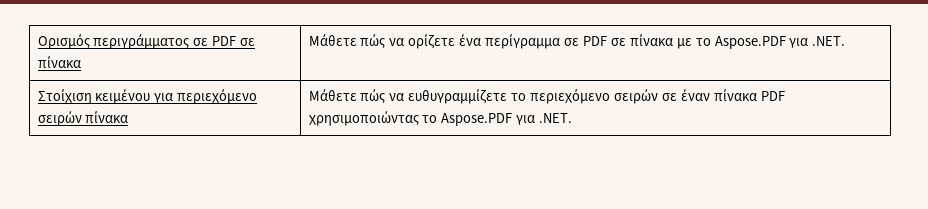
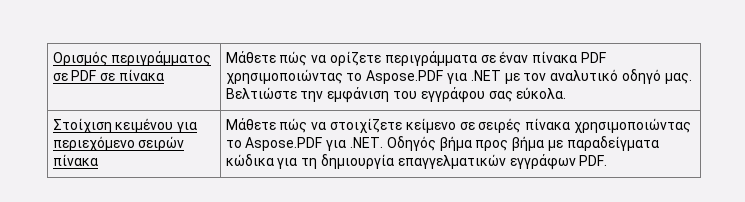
[459,34,846,49] ένα περίγραμμα σε PDF σε πίνακα με το Aspose.PDF για .NET. -> [384,51,606,66] [225,69,692,84] [225,87,567,103] περιγράμματα σε έναν πίνακα PDF χρησιμοποιώντας το Aspose.PDF για .NET με τον αναλυτικό οδηγό μας. Βελτιώστε την εμφάνιση του εγγράφου σας εύκολα.
[408,89,785,104] ευθυγραμμίζετε το περιεχόμενο σειρών σε έναν πίνακα PDF -> [330,118,571,133] στοιχίζετε κείμενο σε σειρές πίνακα
(573, 118) none -> [386,136,659,151] [225,154,608,170] Οδηγός βήμα προς βήμα με παραδείγματα κώδικα για τη δημιουργία επαγγελματικών εγγράφων PDF.

